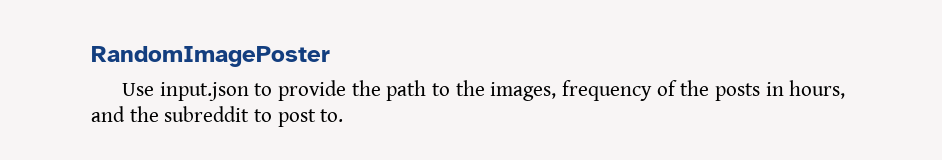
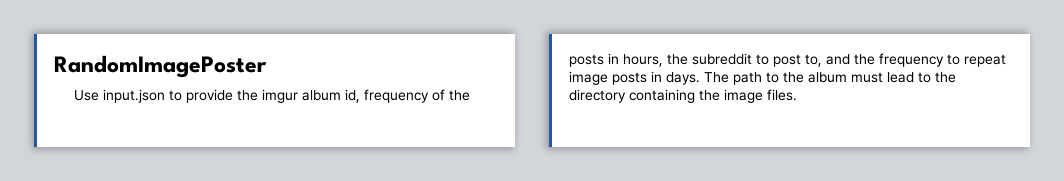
[386,80,557,101] path to the images, -> [262,89,361,103] imgur album id,
[91,106,125,122] and -> (663, 60) none
[320,109,344,122] to. -> [805,53,1006,67] [569,71,956,85] [569,89,797,103] to, and the frequency to repeat image posts in days. The path to the album must lead to the directory containing the image files.

